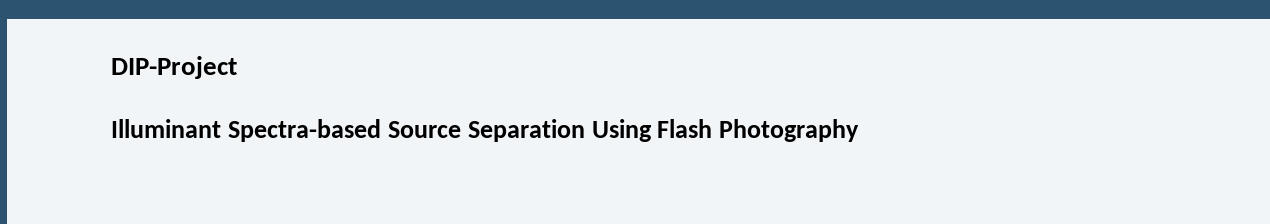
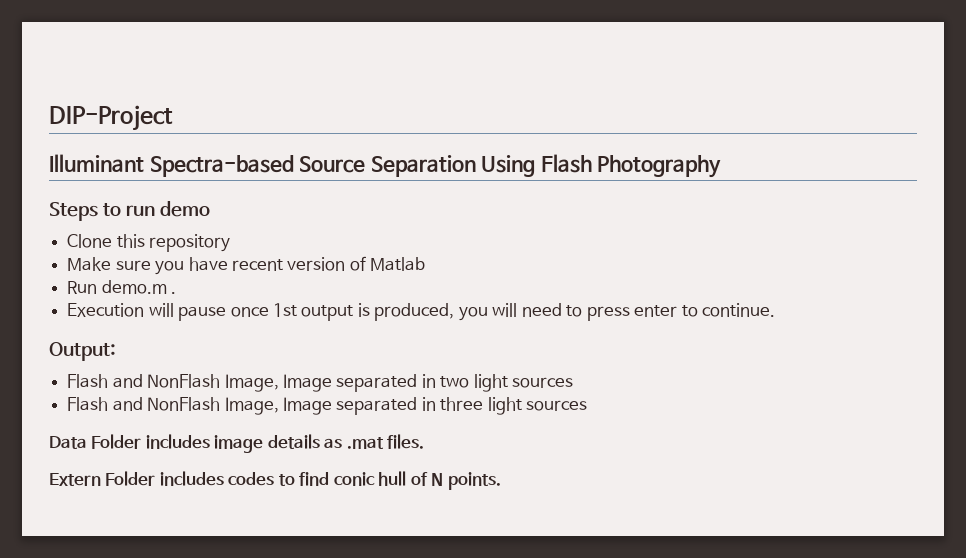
(860, 130) none -> [49,201,210,221] [67,234,231,252] [67,256,426,275] [67,280,177,294] [67,303,775,321] [49,342,116,361] [67,374,574,392] [67,397,588,415] [49,434,425,453] [49,471,501,490] // Steps to run demo // Clone this repository // Make sure you have recent version of Matlab // Run demo.m . // Execution will pause once 1st output is produced, you will need to press enter to continue. // Output: // Flash and NonFlash Image, Image separated in two light sources // Flash and NonFlash Image, Image separated in three light sources // Data Folder includes image details as .mat files. // Extern Folder includes codes to find conic hull of N points.

